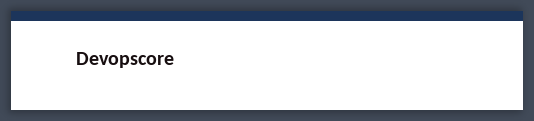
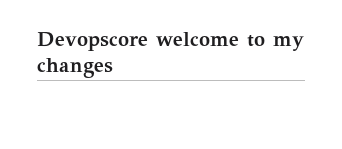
(174, 60) none -> [156,32,304,51] [37,58,113,78] welcome to my changes

